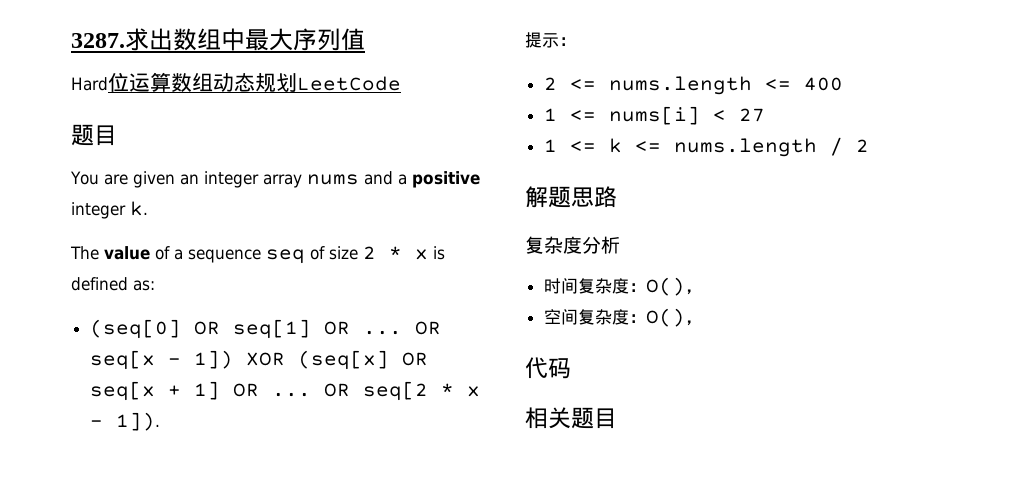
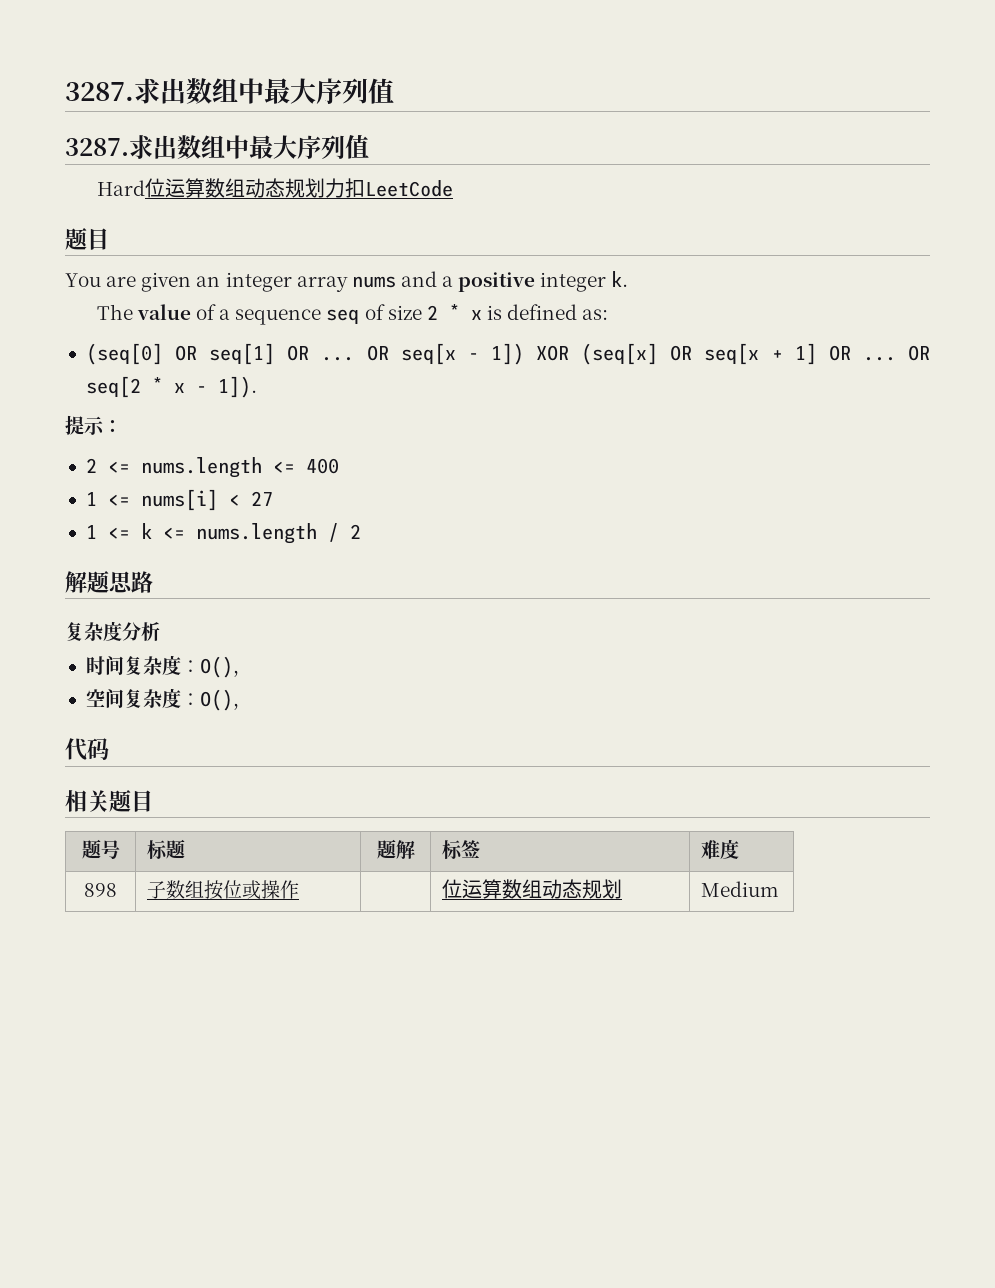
[71,28,365,51] 3287.求出数组中最大序列值 -> [65,78,394,104] [65,134,369,160] 3287.求出数组中最大序列值 // 3287.求出数组中最大序列值
(297, 82) none -> [324,178,365,198] 力扣
(617, 418) none -> [81,839,120,859] [147,839,186,860] [376,839,415,859] [442,840,481,860] [701,839,740,859] [84,883,117,897] [147,880,300,900] [442,879,623,899] [701,881,780,897] // 题号 | 标题 | 题解 | 标签 | 难度 // 898 | 子数组按位或操作 | | 位运算数组动态规划 | Medium

